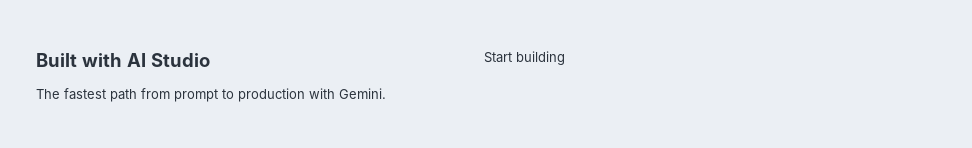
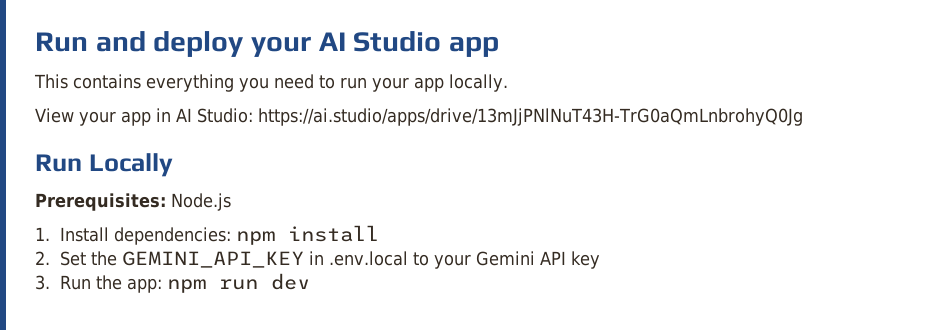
[36,53,210,67] [36,88,386,102] [484,51,565,65] Built with AI Studio // The fastest path from prompt to production with Gemini. // Start building -> [35,31,500,57] [34,74,508,92] [35,108,803,126] [35,153,173,177] [35,193,231,211] [35,225,379,245] [35,251,600,269] [35,273,310,293] Run and deploy your AI Studio app // This contains everything you need to run your app locally. // View your app in AI Studio: https://ai.studio/apps/drive/13mJjPNlNuT43H-TrG0aQmLnbrohyQ0Jg // Run Locally // Prerequisites: Node.js // 1. Install dependencies: npm install // 2. Set the GEMINI_API_KEY in .env.local to your Gemini API key // 3. Run the app: npm run dev

